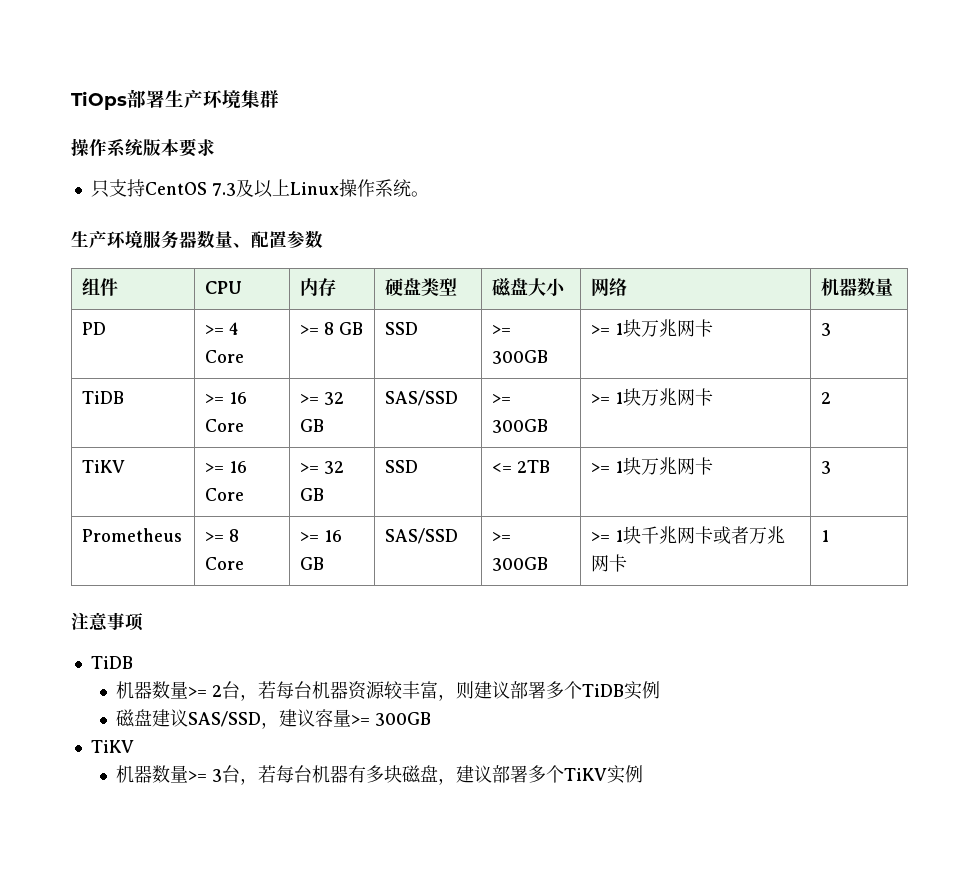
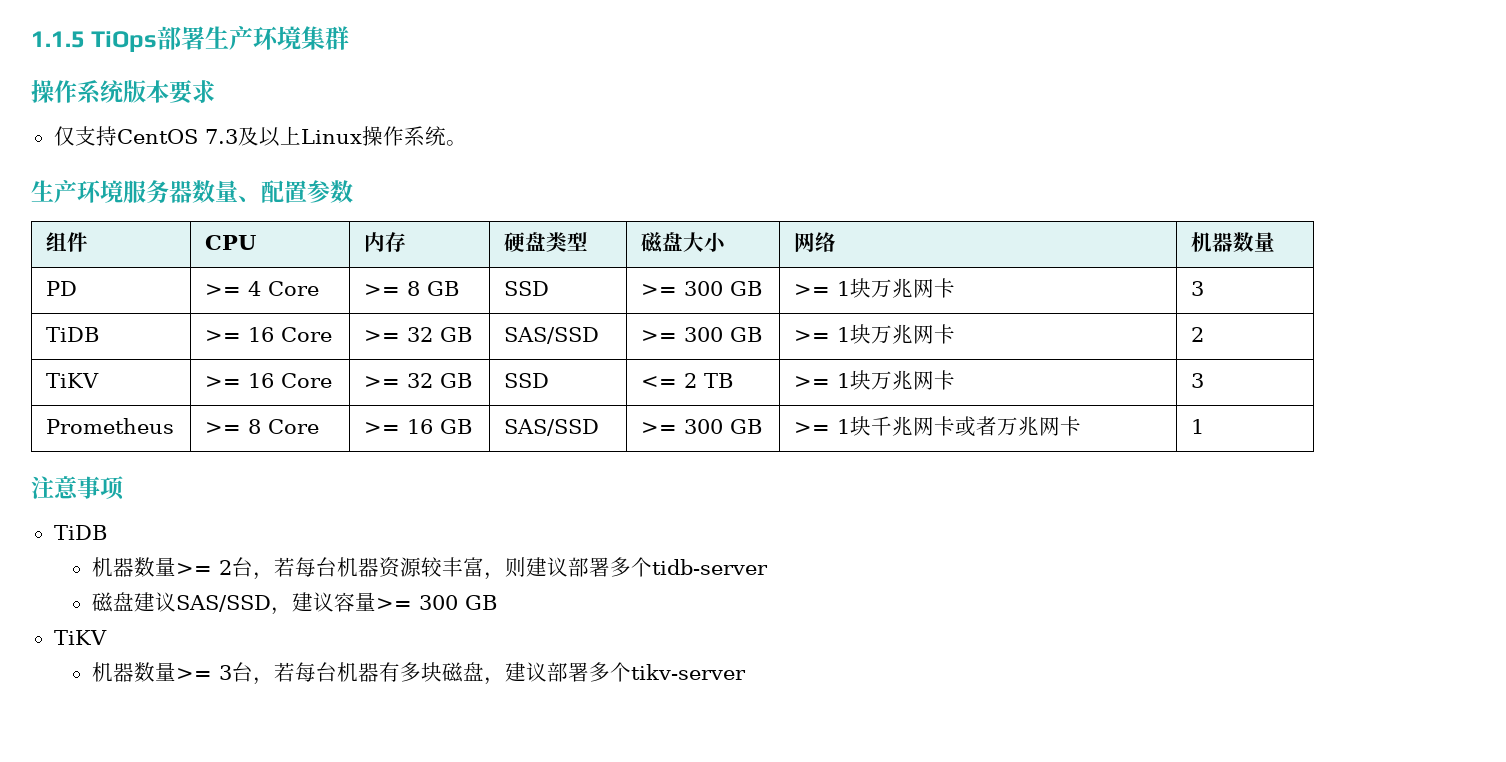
(71, 100) none -> [31,31,85,48] 1.1.5
[90,180,109,198] 只 -> [53,126,75,146] 仅
[492,350,549,364] 300GB -> [684,281,763,296] 300 GB
[492,419,549,433] 300GB -> [684,327,763,342] 300 GB
[517,460,551,473] 2TB -> [684,373,734,388] 2 TB
[492,557,549,571] 300GB -> [684,419,763,434] 300 GB
[582,681,661,700] TiDB实例 -> [651,559,768,575] tidb-server
[375,712,432,726] 300GB -> [418,595,497,610] 300 GB
[564,765,644,784] TiKV实例 -> [630,664,746,680] tikv-server

